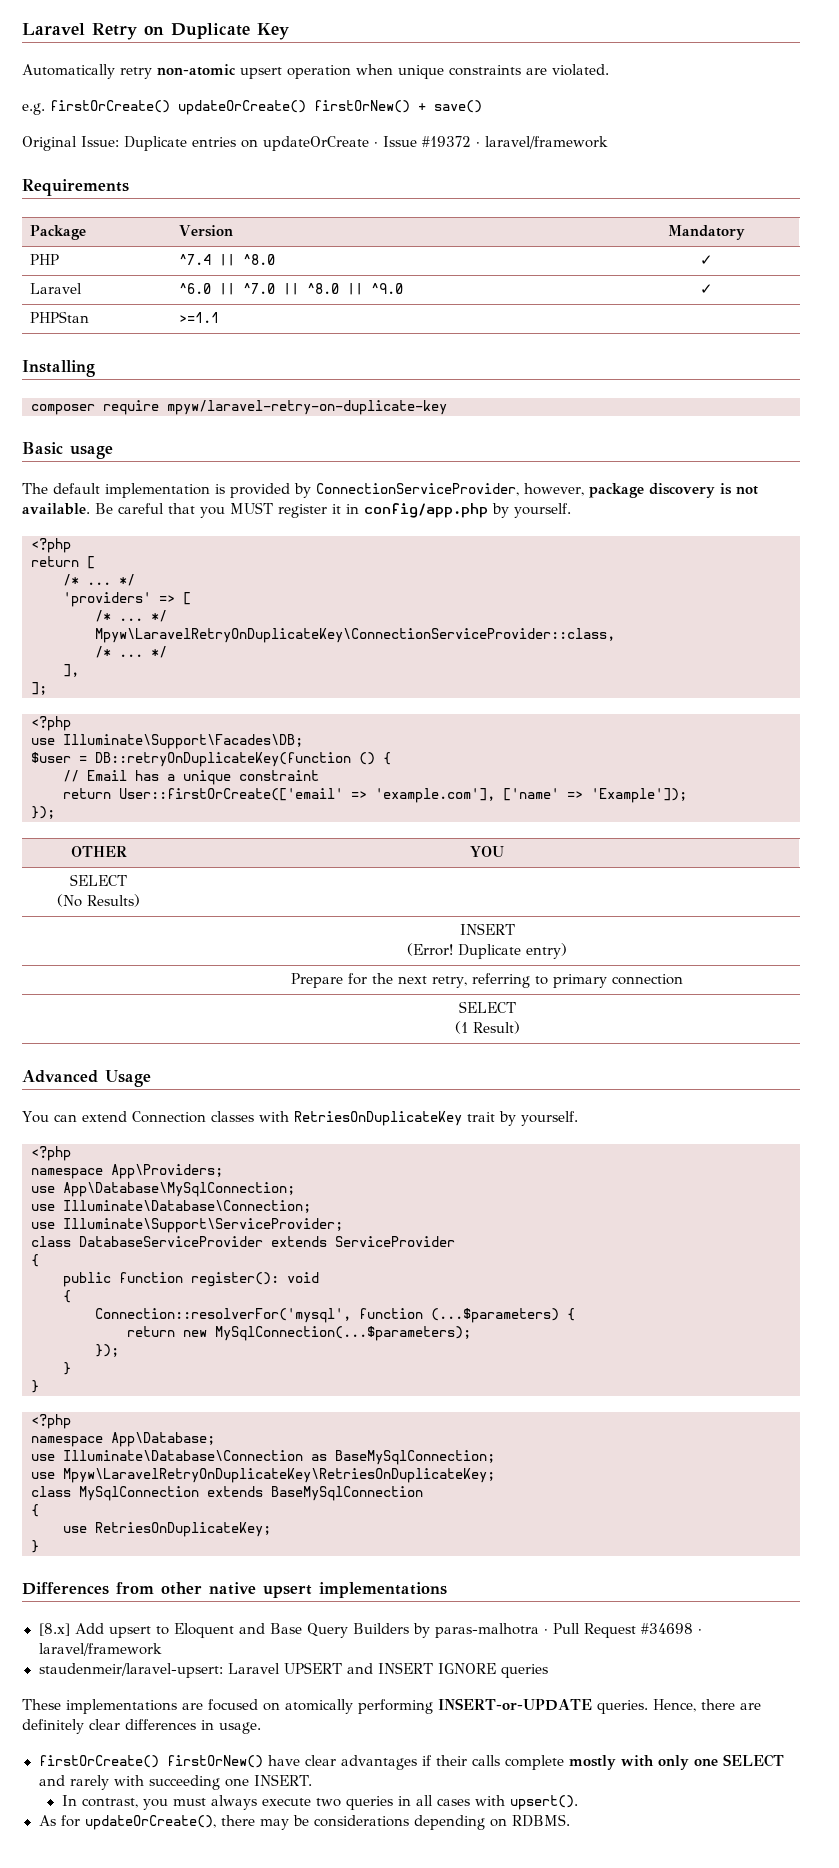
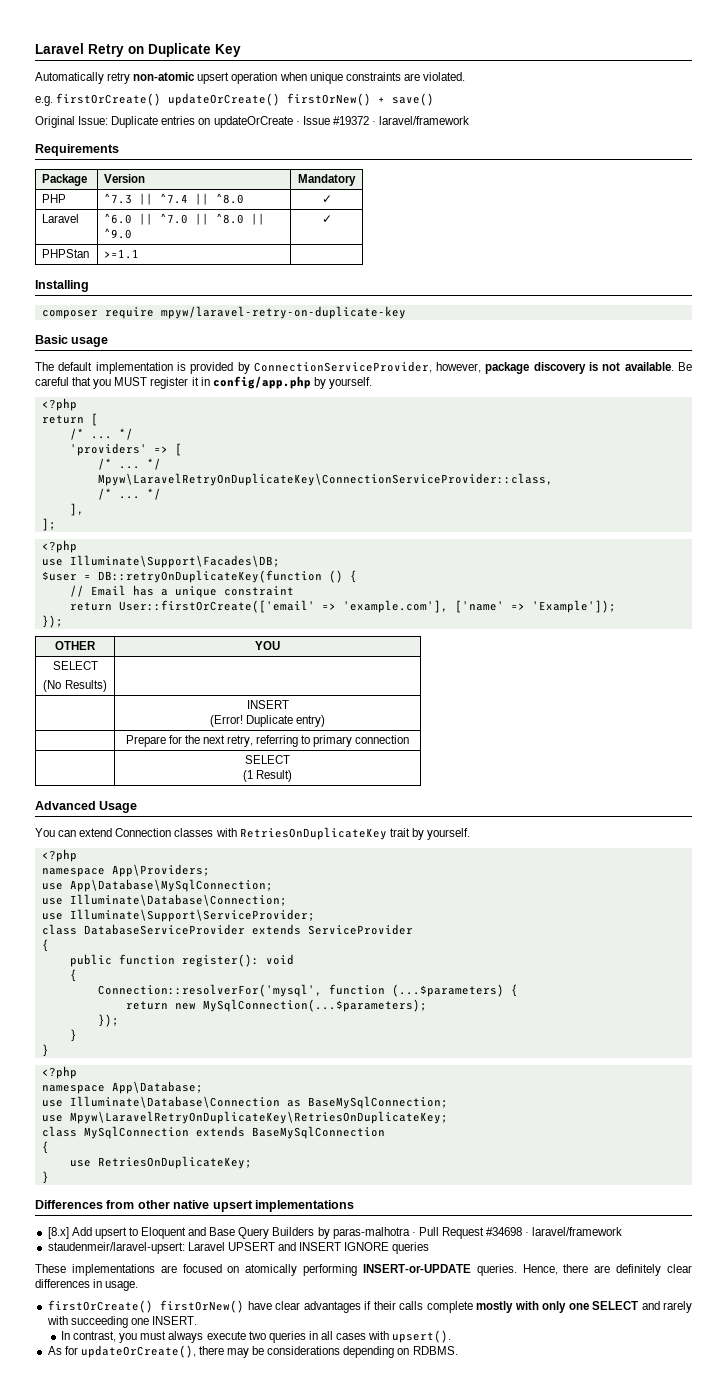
(59, 259) none -> [104,193,154,205] ^7.3 ||

